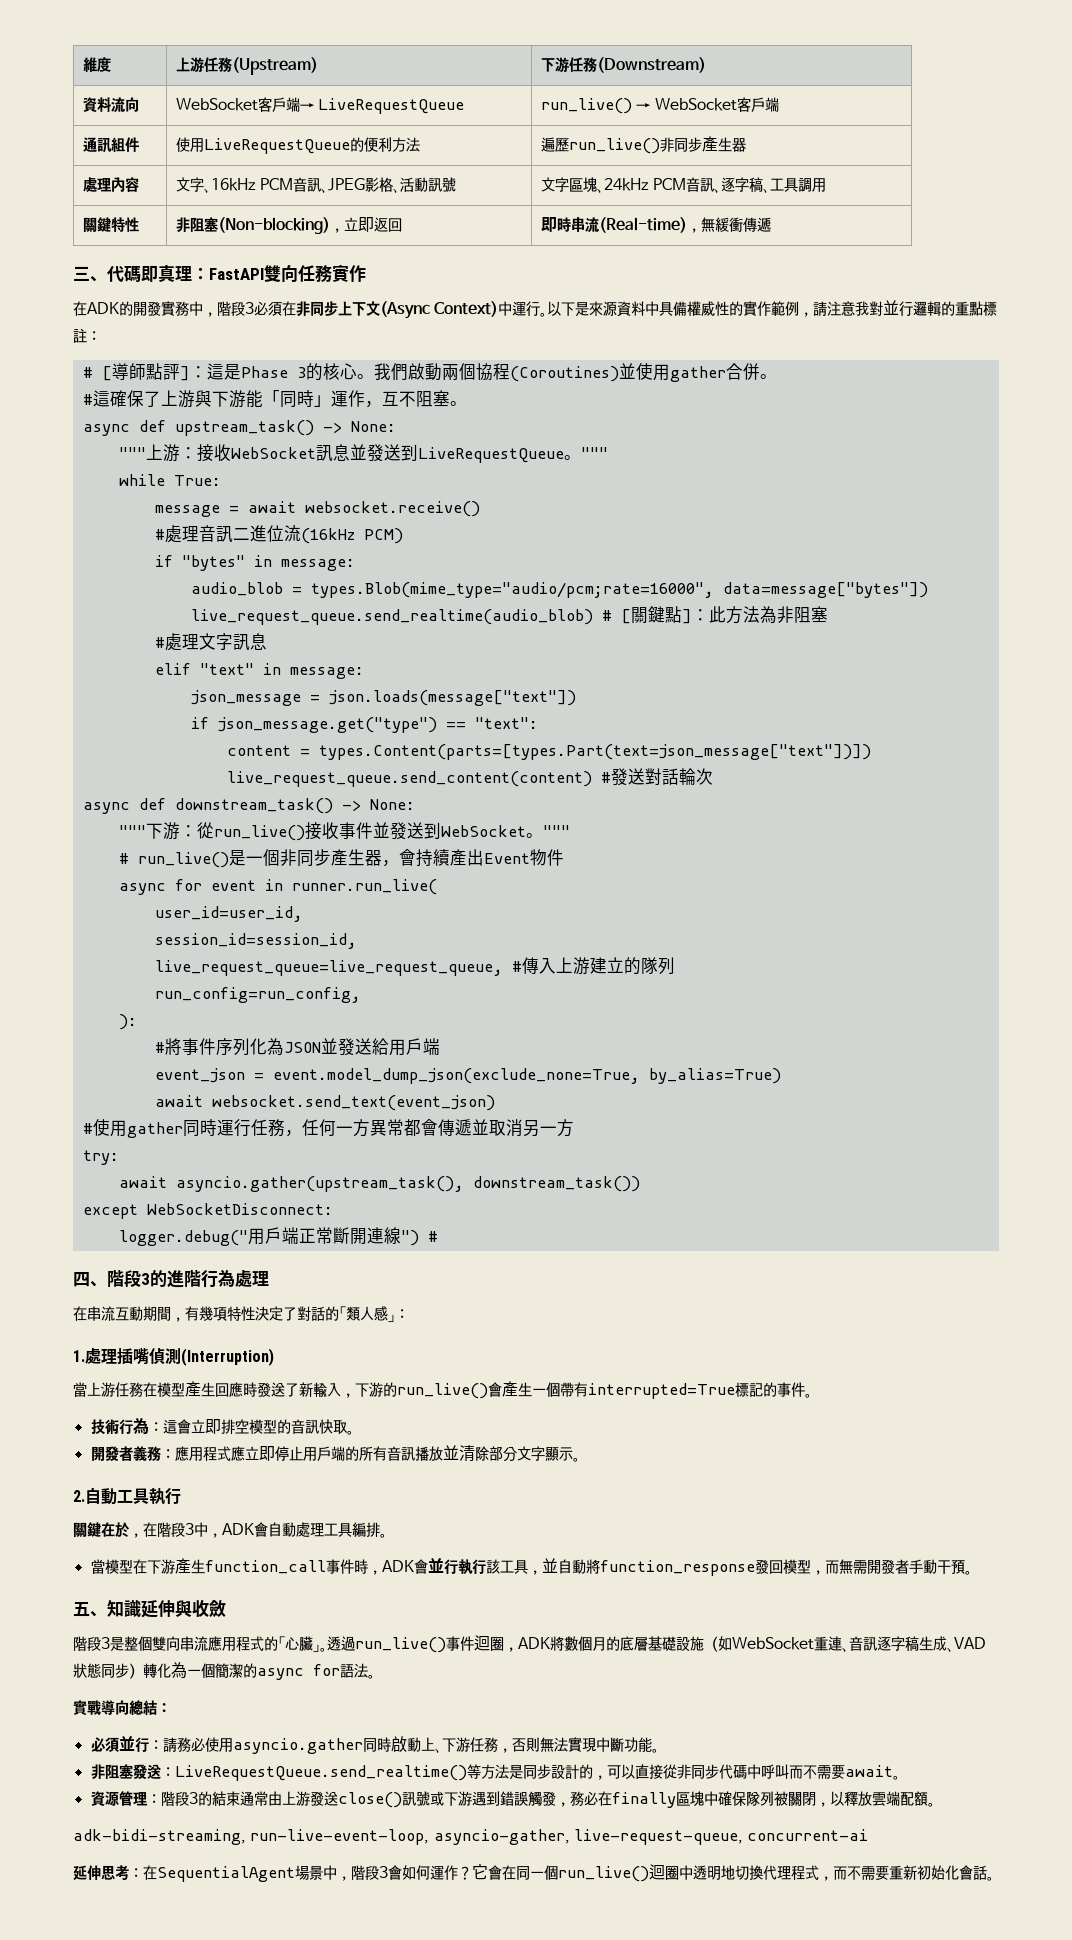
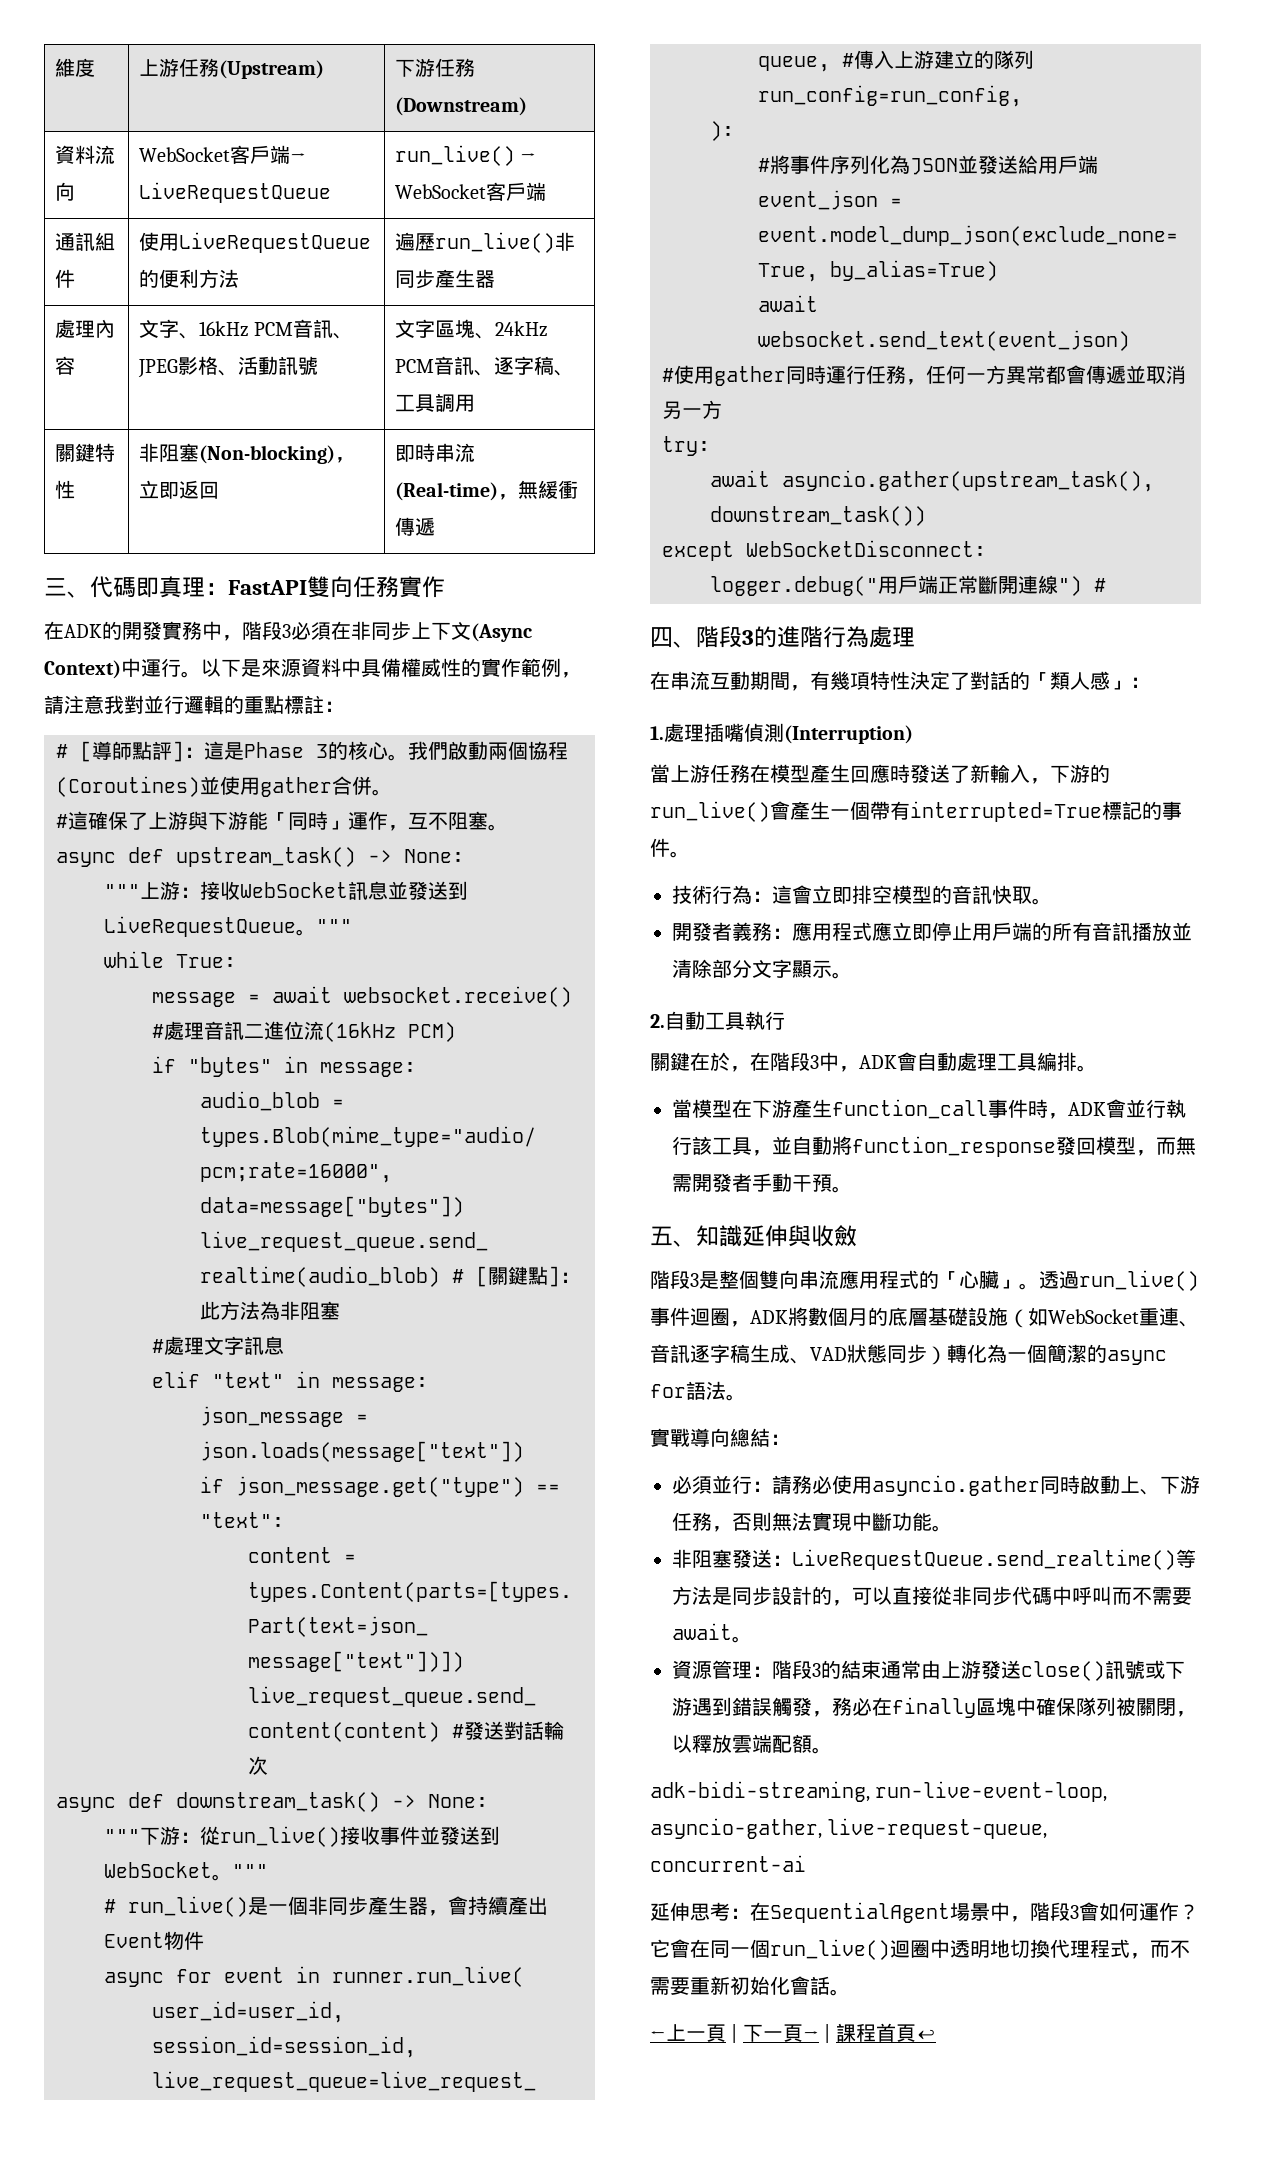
(994, 1878) none -> [650,2023,936,2043] // ←上一頁 | 下一頁→ | 課程首頁↩

